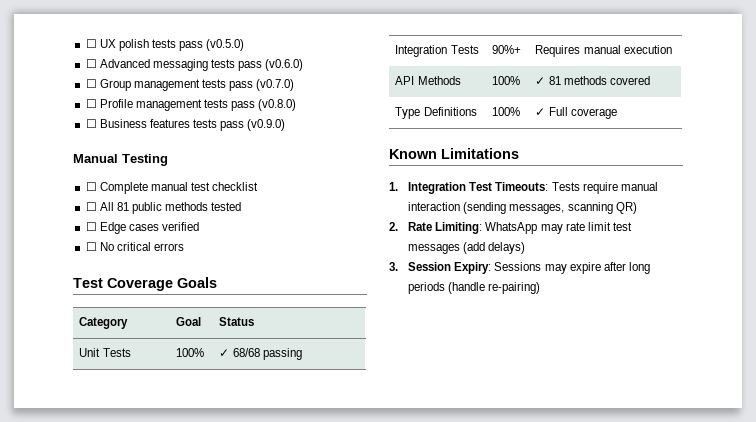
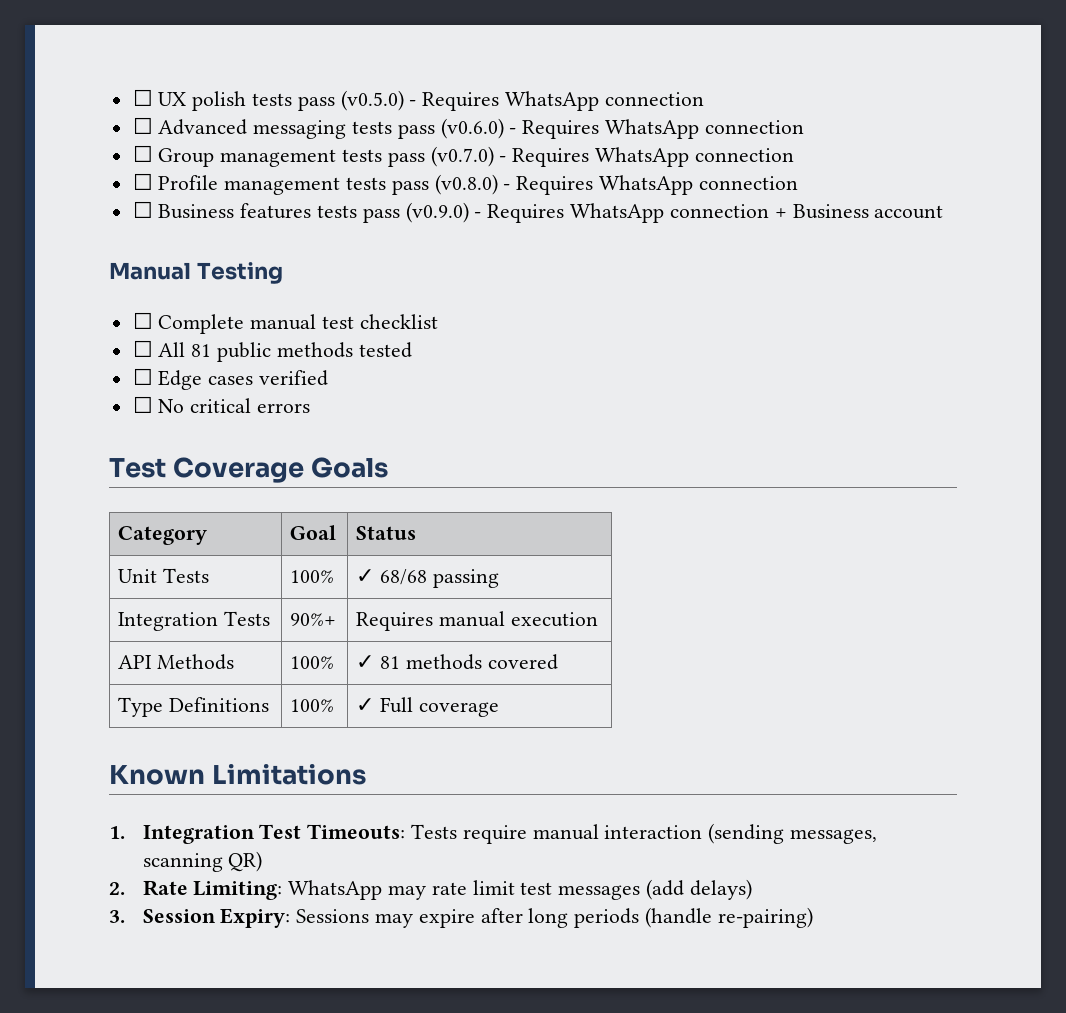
(245, 45) none -> [409,91,704,111] - Requires WhatsApp connection
(304, 65) none -> [509,119,804,139] - Requires WhatsApp connection
(295, 85) none -> [499,147,794,167] - Requires WhatsApp connection
(297, 105) none -> [503,175,798,195] - Requires WhatsApp connection
(286, 125) none -> [474,203,944,223] - Requires WhatsApp connection + Business account

